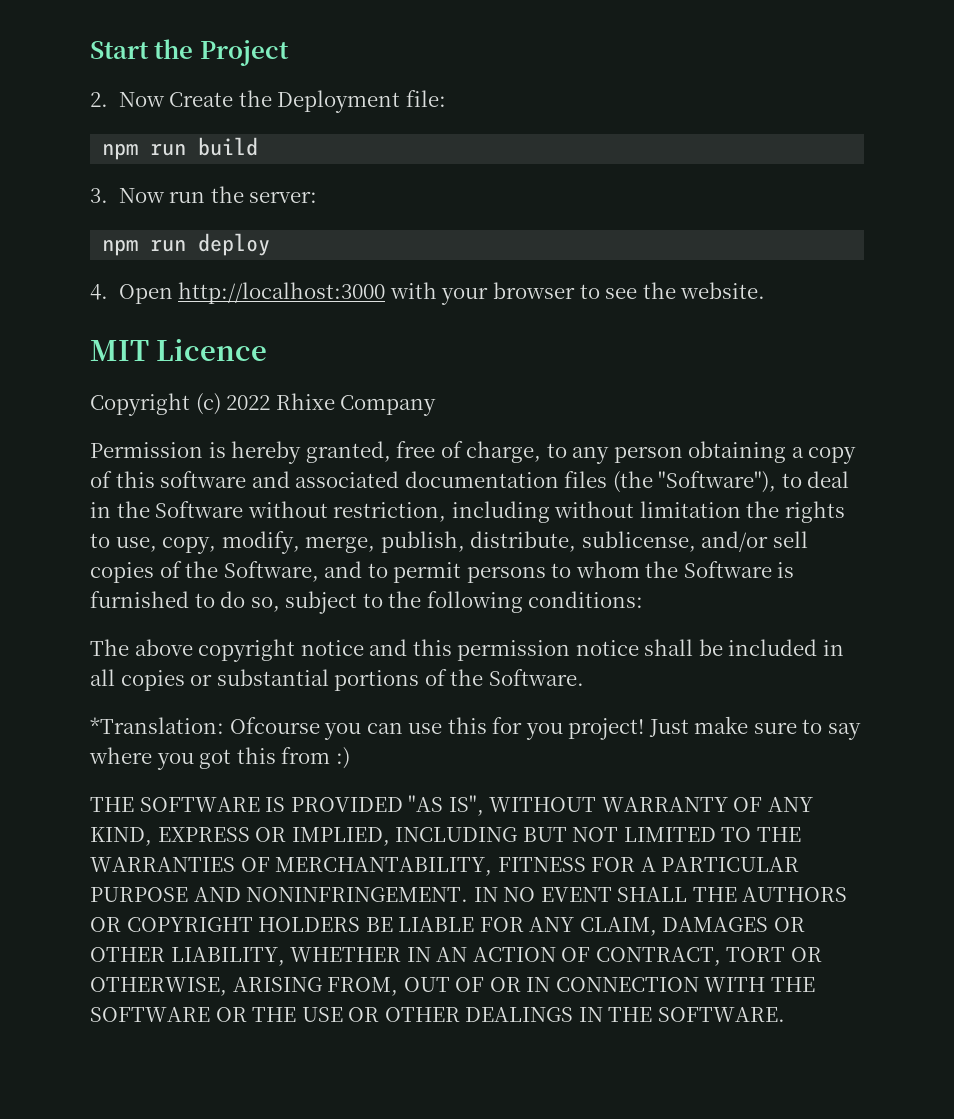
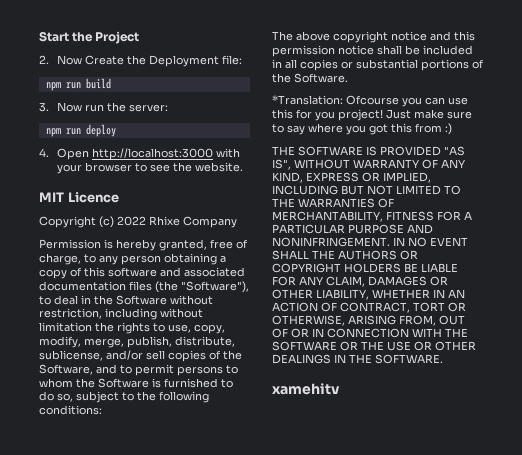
(785, 1014) none -> [272,383,340,395] // xamehitv

